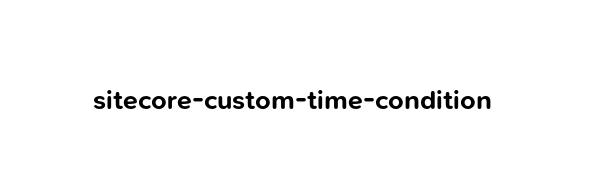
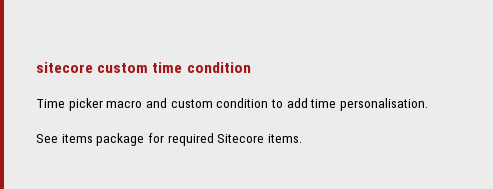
[93,90,492,110] sitecore-custom-time-condition -> [36,62,251,73] [36,98,428,111] [36,133,302,146] sitecore custom time condition // Time picker macro and custom condition to add time personalisation. // See items package for required Sitecore items.

